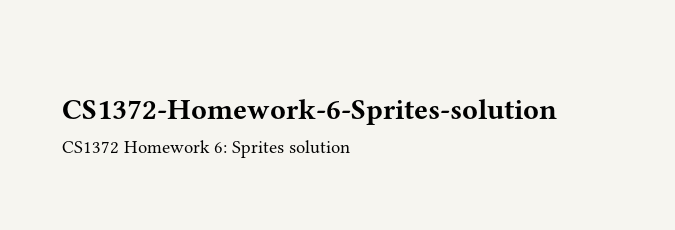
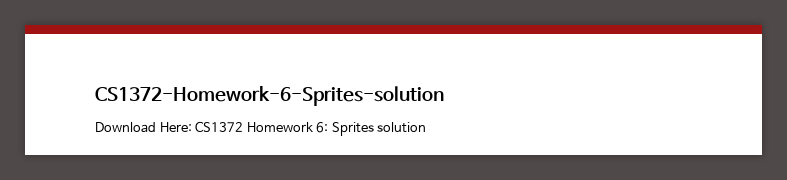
(557, 112) none -> [95,122,192,133] Download Here:

